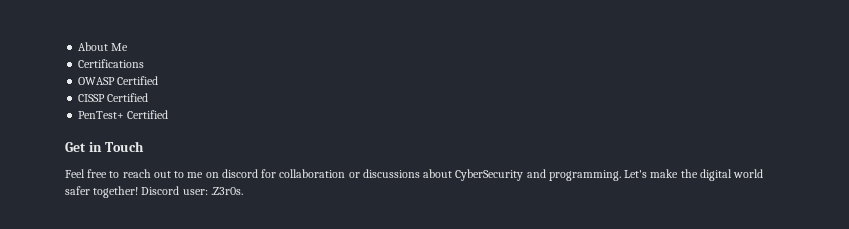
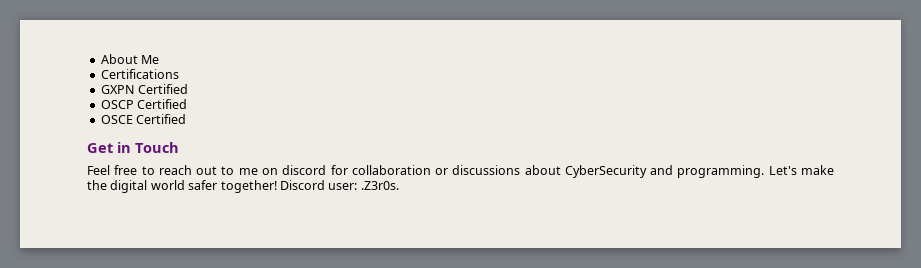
[78,76,159,85] [78,93,149,102] [78,111,125,119] OWASP Certified // CISSP Certified // PenTest+ -> [100,84,189,94] [100,99,188,109] [100,115,133,124] GXPN Certified // OSCP Certified // OSCE

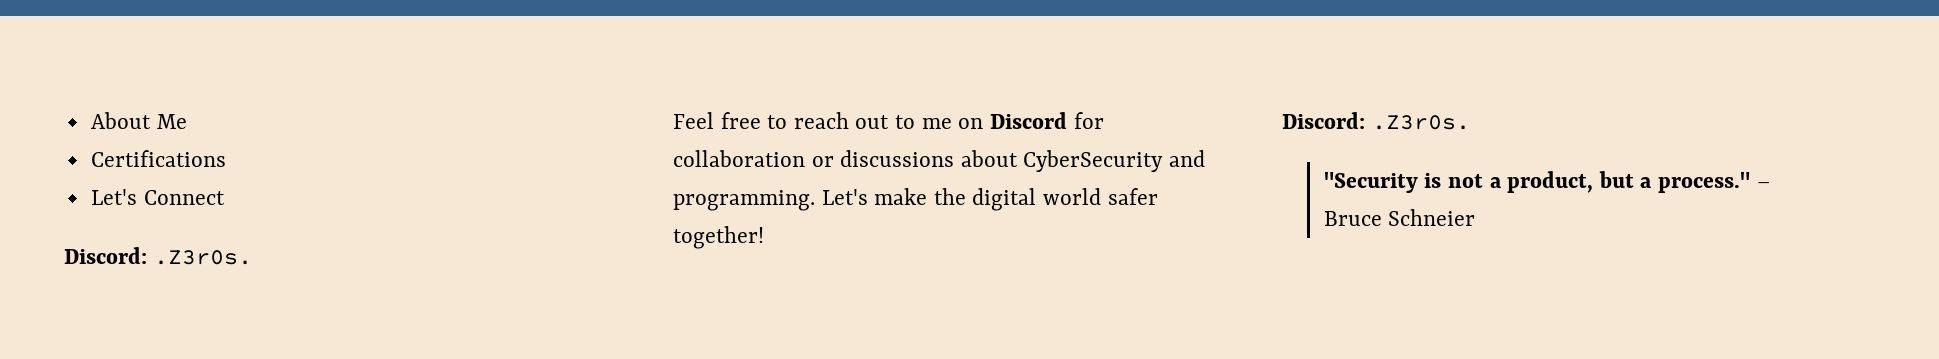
[100,84,189,94] [100,99,188,109] [100,114,187,124] [87,142,179,153] GXPN Certified // OSCP Certified // OSCE Certified // Get in Touch -> [90,189,225,205] [64,247,252,265] Let's Connect // Discord: .Z3r0s.
[282,165,327,175] discord -> [989,112,1067,129] Discord
[279,180,399,190] Discord user: .Z3r0s. -> [1282,112,1470,130] [1323,171,1771,193] [1323,209,1476,226] // Discord: .Z3r0s. // "Security is not a product, but a process." – Bruce Schneier

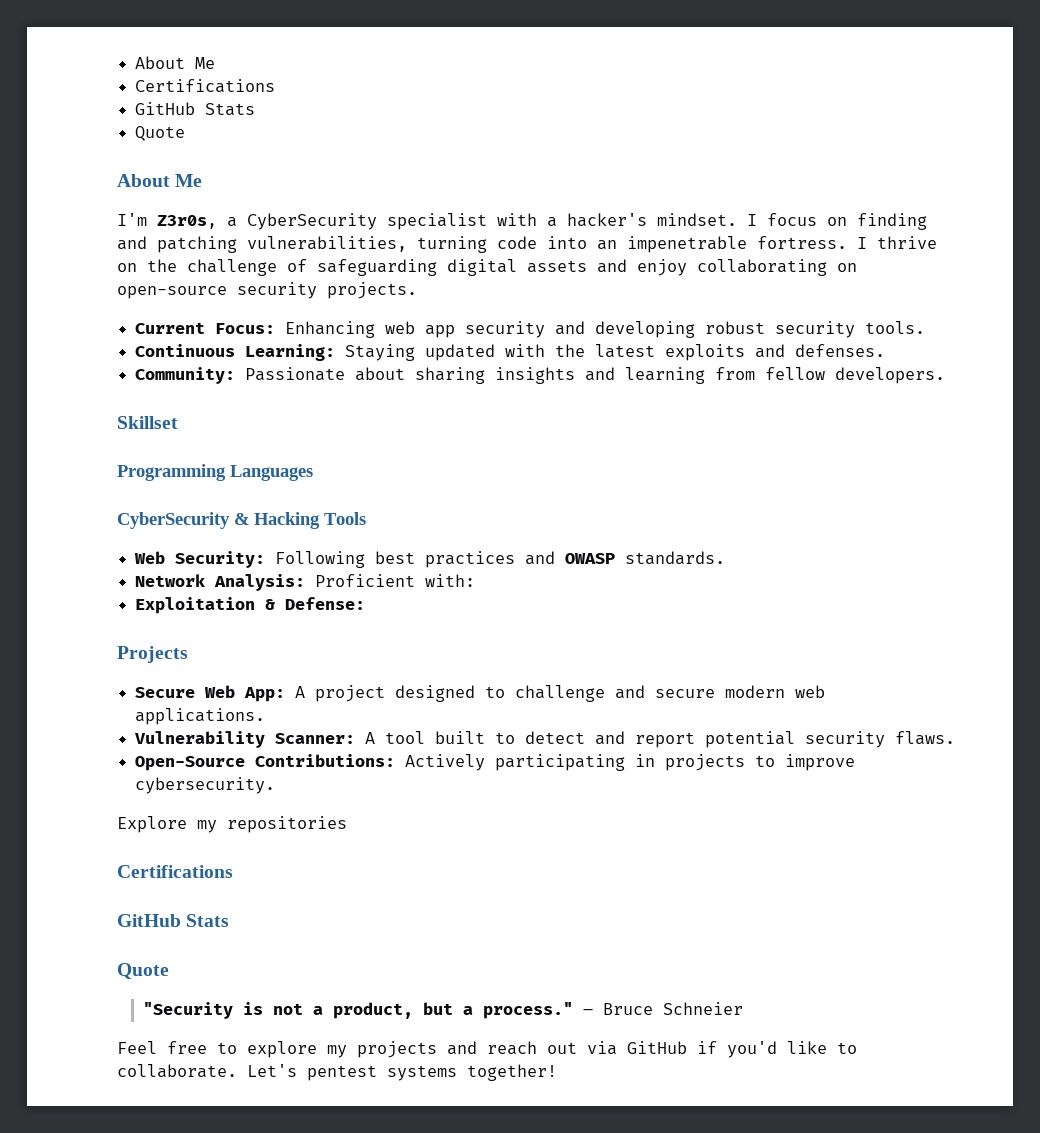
[90,189,225,205] [64,247,252,265] [673,112,1104,129] [673,150,1206,172] [673,188,1158,211] [673,226,764,249] [1282,112,1470,130] Let's Connect // Discord: .Z3r0s. // Feel free to reach out to me on Discord for collaboration or discussions about CyberSecurity and programming. Let's make the digital world safer together! // Discord: .Z3r0s. -> [135,102,256,116] [135,126,186,141] [117,174,203,187] [117,213,927,230] [117,236,937,253] [117,259,857,276] [117,282,417,299] [135,321,926,338] [135,344,886,361] [135,367,946,384] [117,416,178,429] [117,464,313,481] [117,512,366,529] [134,551,726,568] [135,574,476,591] [135,597,366,614] [117,646,188,663] [135,685,826,702] [135,708,266,725] [134,731,956,748] [135,754,856,771] [135,777,276,794] [117,816,347,833] [117,865,233,878] [117,914,230,927] [117,963,169,979] GitHub Stats // Quote // About Me // I'm Z3r0s, a CyberSecurity specialist with a hacker's mindset. I focus on finding and patching vulnerabilities, turning code into an impenetrable fortress. I thrive on the challenge of safeguarding digital assets and enjoy collaborating on open-source security projects. // Current Focus: Enhancing web app security and developing robust security tools. // Continuous Learning: Staying updated with the latest exploits and defenses. // Community: Passionate about sharing insights and learning from fellow developers. // Skillset // Programming Languages // CyberSecurity & Hacking Tools // Web Security: Following best practices and OWASP standards. // Network Analysis: Proficient with: // Exploitation & Defense: // Projects // Secure Web App: A project designed to challenge and secure modern web applications. // Vulnerability Scanner: A tool built to detect and report potential security flaws. // Open-Source Contributions: Actively participating in projects to improve cybersecurity. // Explore my repositories // Certifications // GitHub Stats // Quote
(1476, 217) none -> [117,1041,857,1058] [117,1064,557,1081] // Feel free to explore my projects and reach out via GitHub if you'd like to collaborate. Let's pentest systems together!

